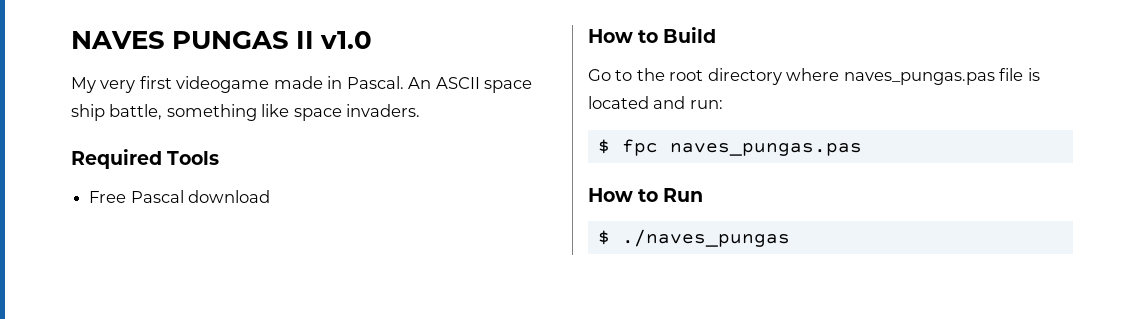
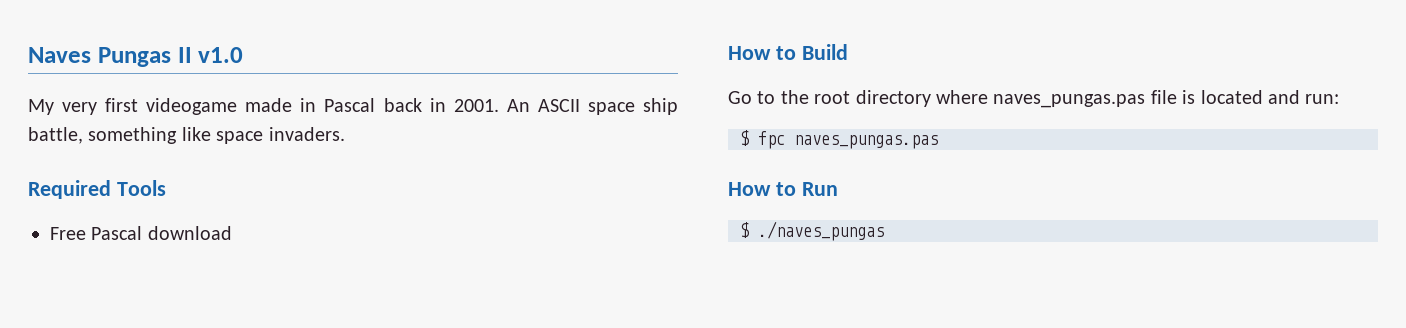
[71,31,290,49] NAVES PUNGAS -> [28,47,171,67] Naves Pungas
[346,76,404,89] Pascal. -> [324,98,499,112] Pascal back in 2001.

